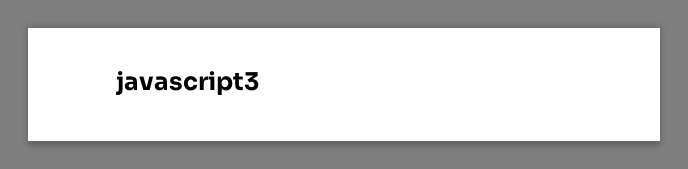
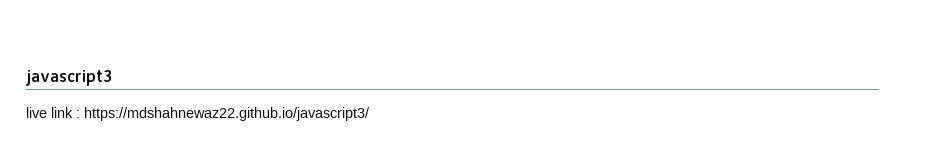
(259, 83) none -> [26,107,370,121] // live link : https://mdshahnewaz22.github.io/javascript3/

